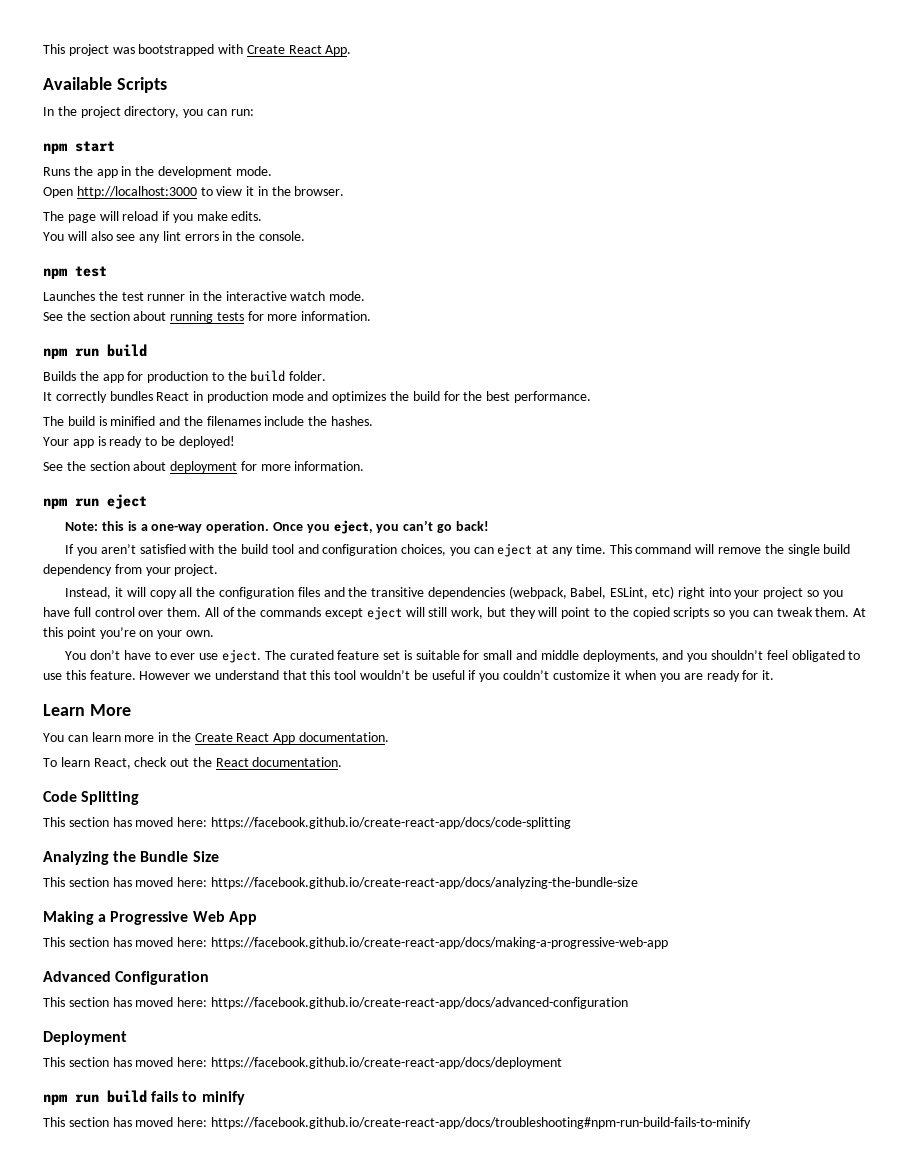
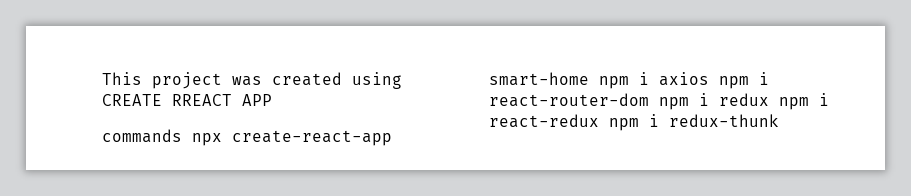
[138,44,352,56] [43,77,167,93] [43,106,254,118] [43,141,115,154] [43,166,272,178] [43,186,345,198] [43,211,263,223] [43,231,306,243] [43,266,107,279] [43,291,366,301] [43,311,372,323] [43,344,147,359] [43,370,327,383] [43,391,591,403] [43,416,374,426] [43,436,235,448] [43,461,365,473] [43,494,147,509] [65,520,489,534] [65,543,851,557] [43,564,219,576] [65,586,843,599] [43,606,867,620] [43,627,214,639] [65,649,861,663] [43,670,775,682] [43,704,131,716] [43,732,390,744] [43,757,343,769] [43,791,140,805] [43,817,571,829] [43,851,219,865] [43,877,638,889] [43,911,257,925] [43,937,668,949] [43,971,210,985] [43,997,628,1009] [43,1031,127,1045] [43,1057,562,1069] [43,1090,245,1105] [43,1117,751,1129] bootstrapped with Create React App. // Available Scripts // In the project directory, you can run: // npm start // Runs the app in the development mode. // Open http://localhost:3000 to view it in the browser. // The page will reload if you make edits. // You will also see any lint errors in the console. // npm test // Launches the test runner in the interactive watch mode. // See the section about running tests for more information. // npm run build // Builds the app for production to the build folder. // It correctly bundles React in production mode and optimizes the build for the best performance. // The build is minified and the filenames include the hashes. // Your app is ready to be deployed! // See the section about deployment for more information. // npm run eject // Note: this is a one-way operation. Once you eject, you can’t go back! // If you aren’t satisfied with the build tool and configuration choices, you can eject at any time. This command will remove the single build dependency from your project. // Instead, it will copy all the configuration files and the transitive dependencies (webpack, Babel, ESLint, etc) right into your project so you have full control over them. All of the commands except eject will still work, but they will point to the copied scripts so you can tweak them. At this point you’re on your own. // You don’t have to ever use eject. The curated feature set is suitable for small and middle deployments, and you shouldn’t feel obligated to use this feature. However we understand that this tool wouldn’t be useful if you couldn’t customize it when you are ready for it. // Learn More // You can learn more in the Create React App documentation. // To learn React, check out the React documentation. // Code Splitting // This section has moved here: https://facebook.github.io/create-react-app/docs/code-splitting // Analyzing the Bundle Size // This section has moved here: https://facebook.github.io/create-react-app/docs/analyzing-the-bundle-size // Making a Progressive Web App // This section has moved here: https://facebook.github.io/create-react-app/docs/making-a-progressive-web-app // Advanced Configuration // This section has moved here: https://facebook.github.io/create-react-app/docs/advanced-configuration // Deployment // This section has moved here: https://facebook.github.io/create-react-app/docs/deployment // npm run build fails to minify // This section has moved here: https://facebook.github.io/create-react-app/docs/troubleshooting#npm-run-build-fails-to-minify -> [272,72,402,89] [102,94,272,106] [102,129,392,146] [489,72,769,89] [489,93,829,110] [489,114,779,131] created using CREATE RREACT APP // commands npx create-react-app smart-home npm i axios npm i react-router-dom npm i redux npm i react-redux npm i redux-thunk

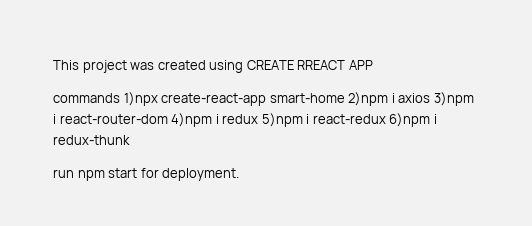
[192,133,222,146] npx -> [123,92,158,106] 1)npx
[599,76,629,89] npm -> [348,92,389,106] 2)npm
[719,76,749,89] npm -> [433,92,474,106] 3)npm
[659,97,689,110] npm -> [171,113,213,127] 4)npm
[779,97,809,110] npm -> [261,113,303,127] 5)npm
[609,118,639,131] npm -> [389,113,431,127] 6)npm
(779, 120) none -> [53,168,240,181] // run npm start for deployment.

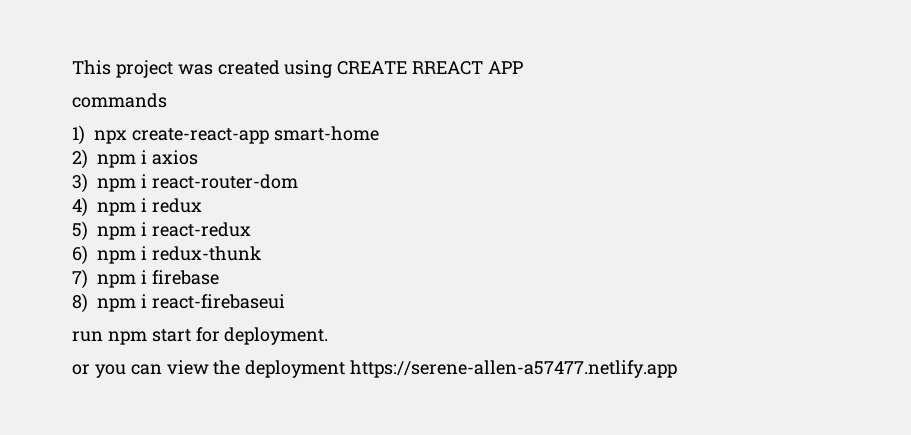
[123,92,158,106] 1)npx -> [72,125,127,145] // 1) npx
[348,92,389,106] 2)npm -> [72,149,136,169] // 2) npm
[433,92,474,106] 3)npm -> [72,173,136,193] // 3) npm
[171,113,213,127] 4)npm -> [72,197,136,217] // 4) npm
[261,113,303,127] 5)npm -> [72,221,136,241] // 5) npm
[389,113,431,127] 6)npm -> [72,245,136,265] // 6) npm
(130, 140) none -> [72,269,219,289] [72,293,285,313] // 7) npm i firebase // 8) npm i react-firebaseui
(240, 174) none -> [72,360,678,378] // or you can view the deployment https://serene-allen-a57477.netlify.app

